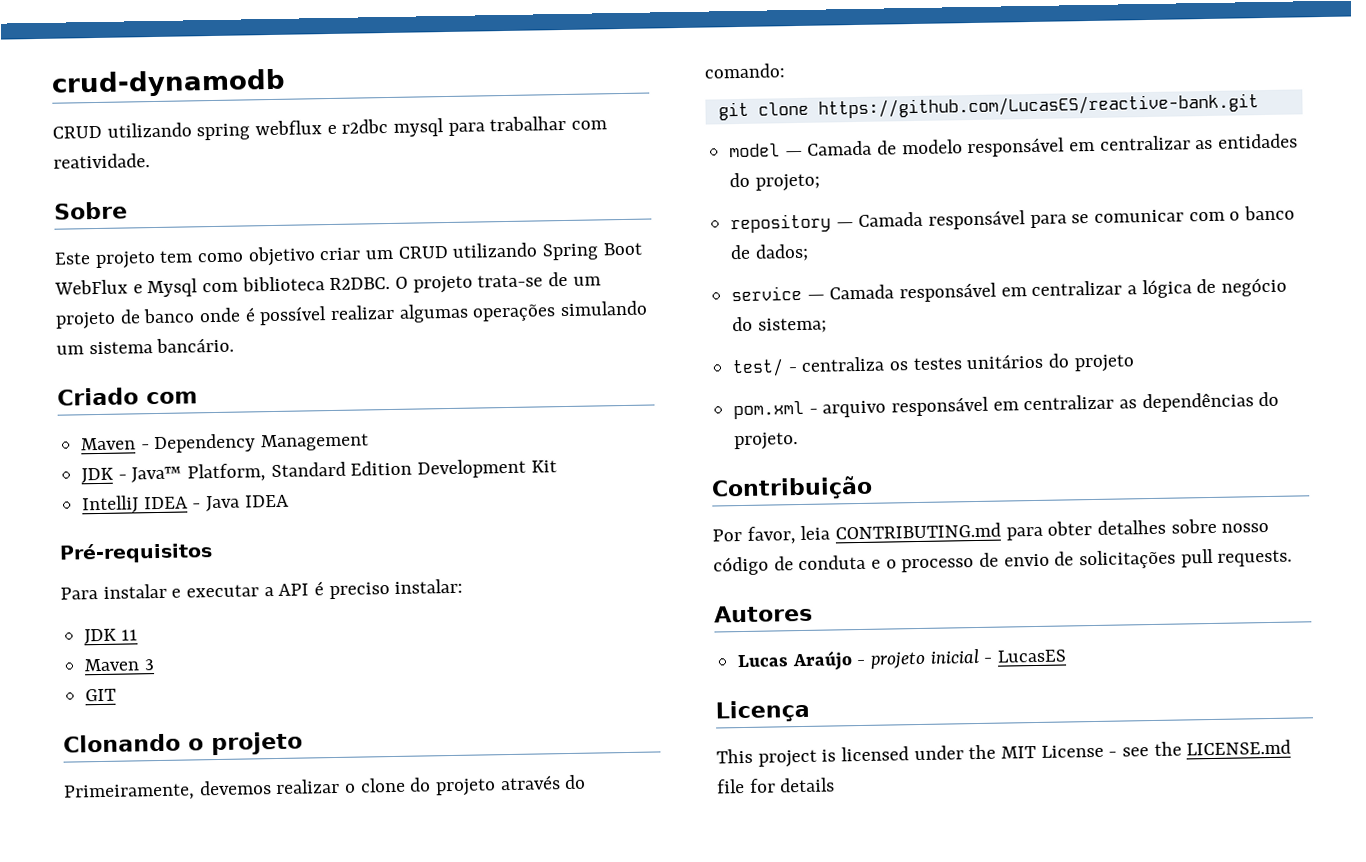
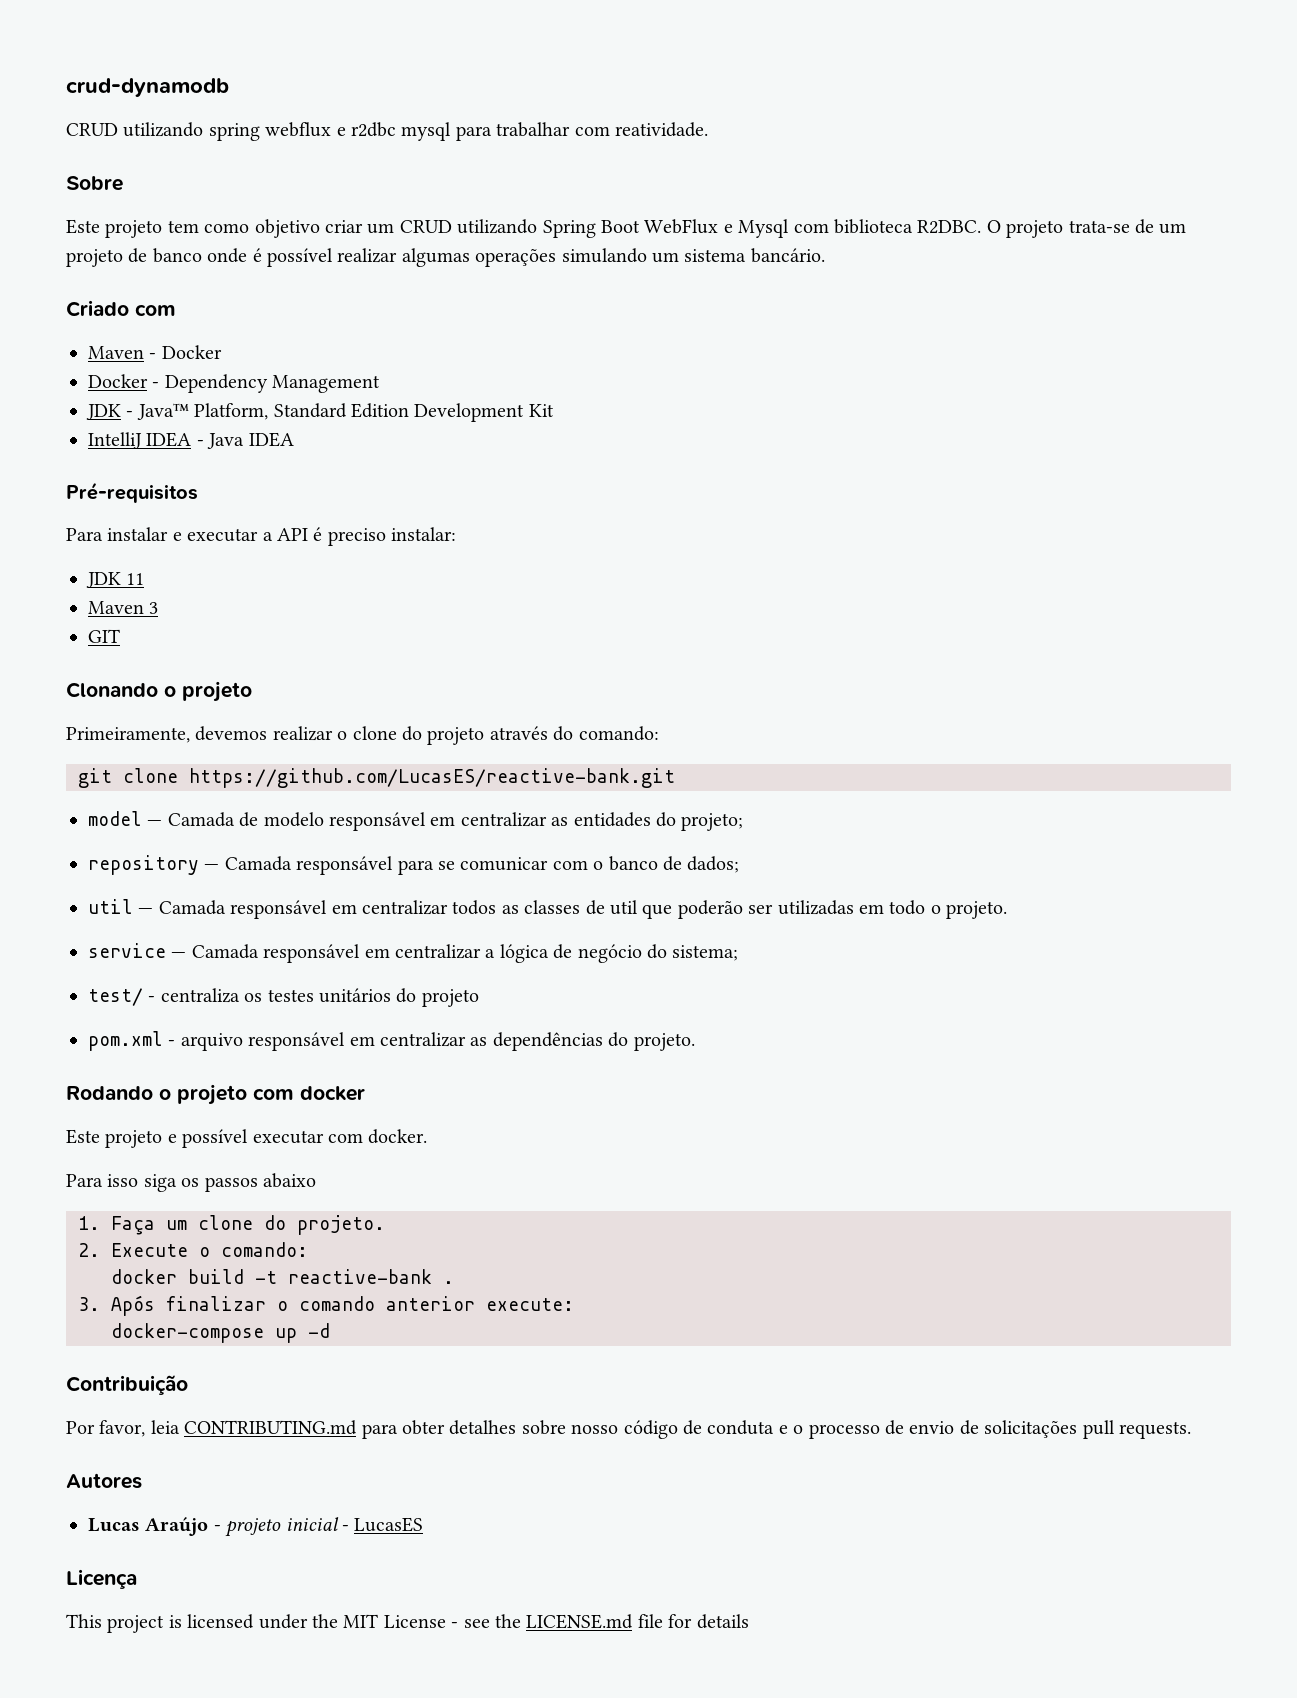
(150, 447) none -> [161,345,222,359] [88,374,160,388] Docker // Docker -
(809, 252) none -> [88,899,1008,919] // util — Camada responsável em centralizar todos as classes de util que poderão ser utilizadas em todo o projeto.
(799, 441) none -> [66,1084,365,1105] [66,1129,428,1148] [66,1173,316,1192] [78,1215,385,1235] [78,1242,308,1257] [111,1269,454,1284] [78,1295,574,1316] [111,1323,330,1343] // Rodando o projeto com docker // Este projeto e possível executar com docker. // Para isso siga os passos abaixo // 1. Faça um clone do projeto. // 2. Execute o comando: // docker build -t reactive-bank . // 3. Após finalizar o comando anterior execute: // docker-compose up -d

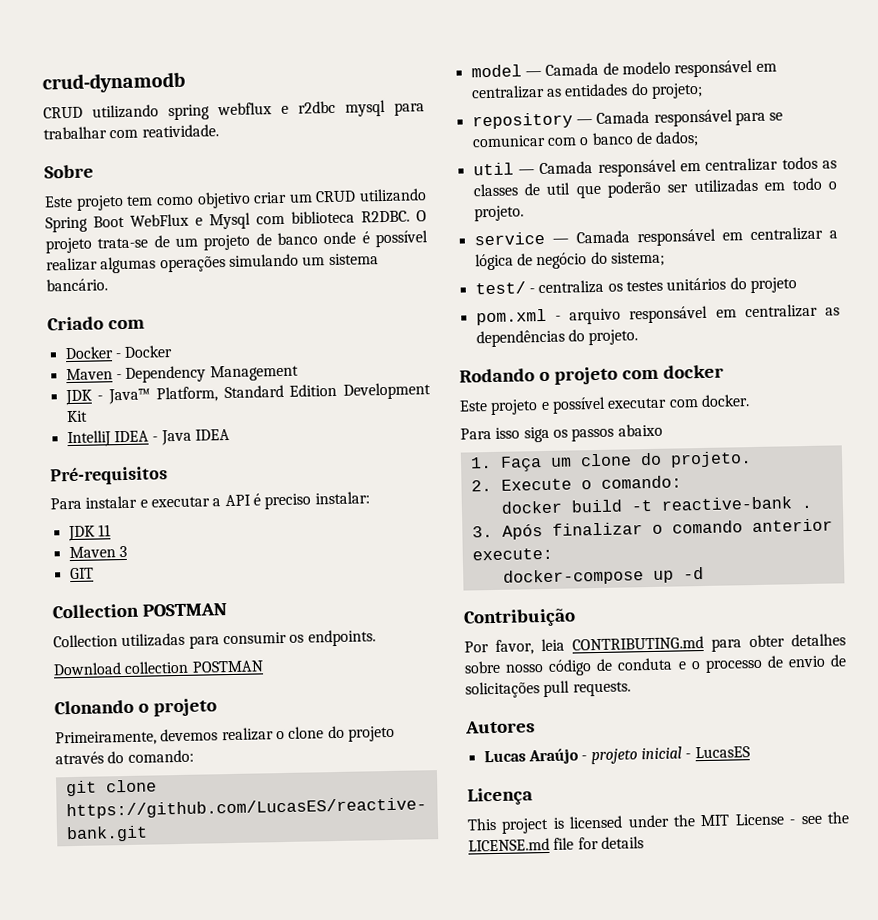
[88,346,144,359] Maven -> [64,346,114,360] Docker
[88,374,148,388] Docker -> [65,368,113,381] Maven
(120, 636) none -> [52,603,227,619] [53,629,376,649] [53,660,263,676] // Collection POSTMAN // Collection utilizadas para consumir os endpoints. // Download collection POSTMAN

